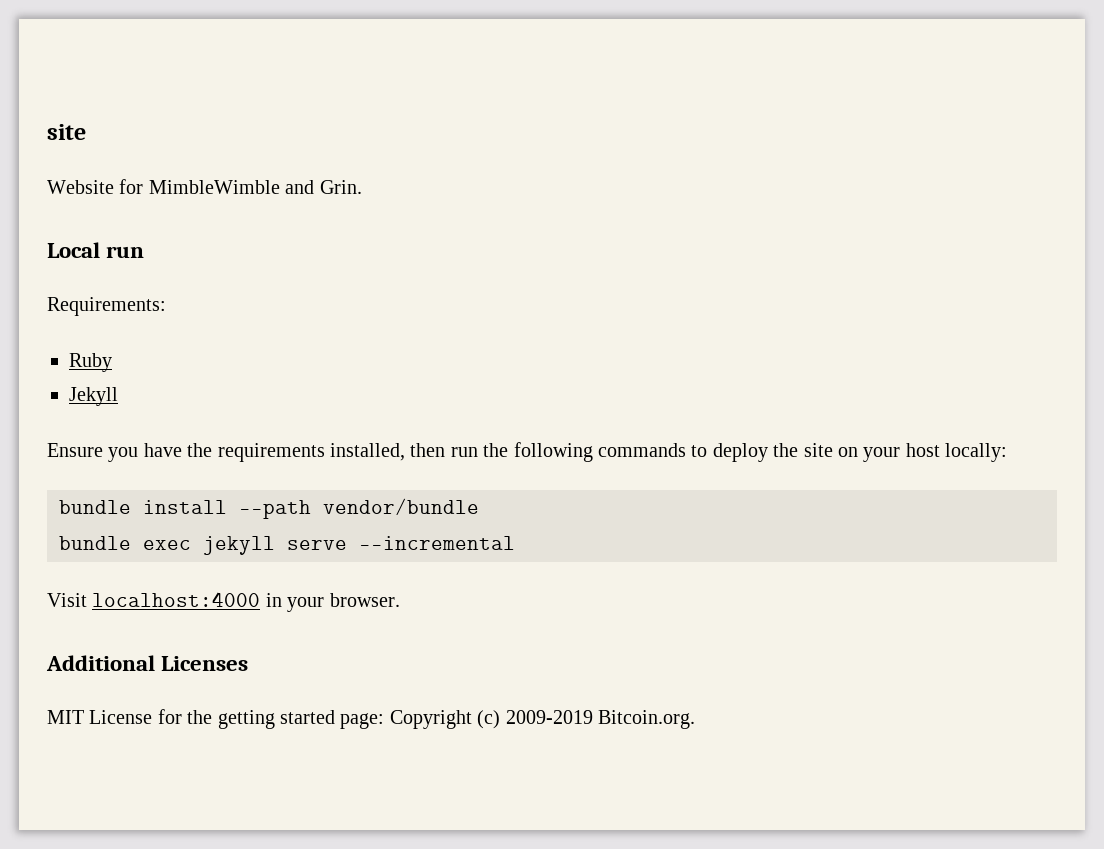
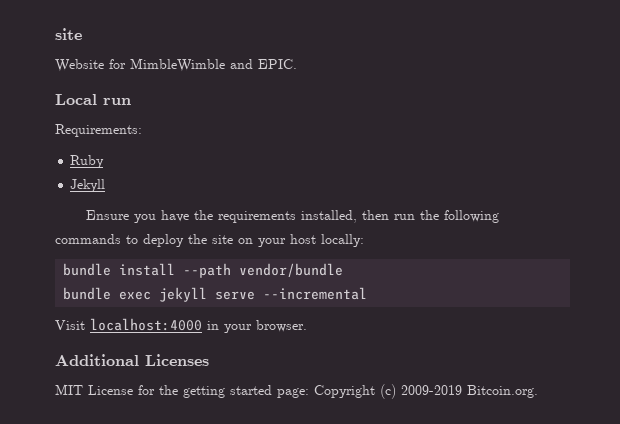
[319,180,362,194] Grin. -> [258,59,297,69] EPIC.

